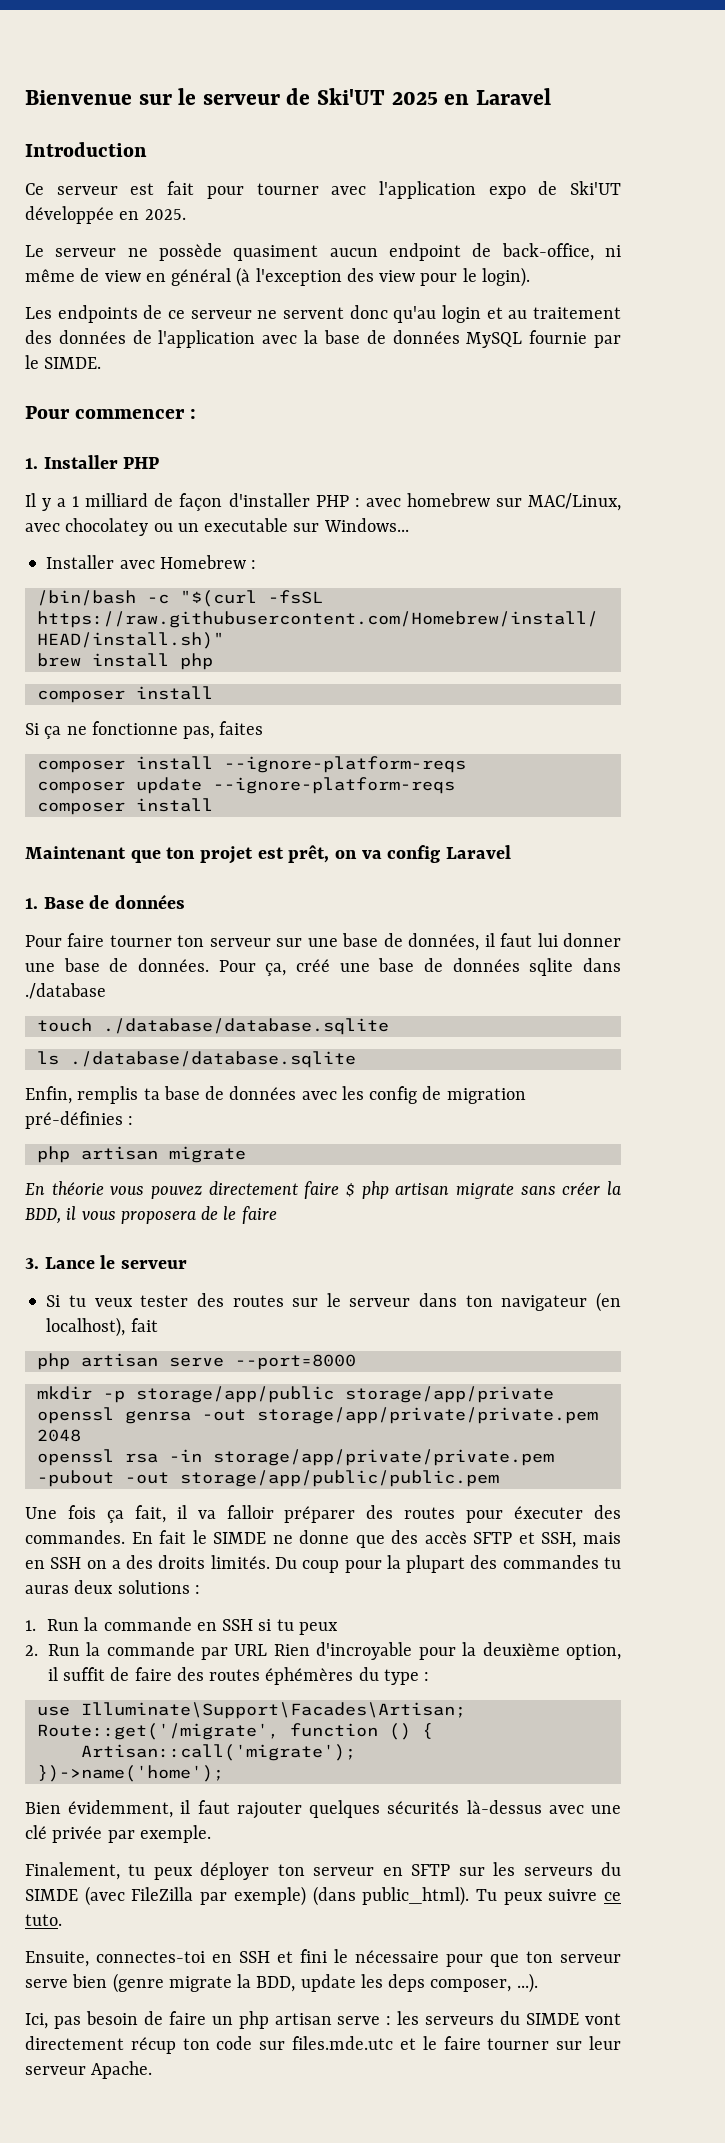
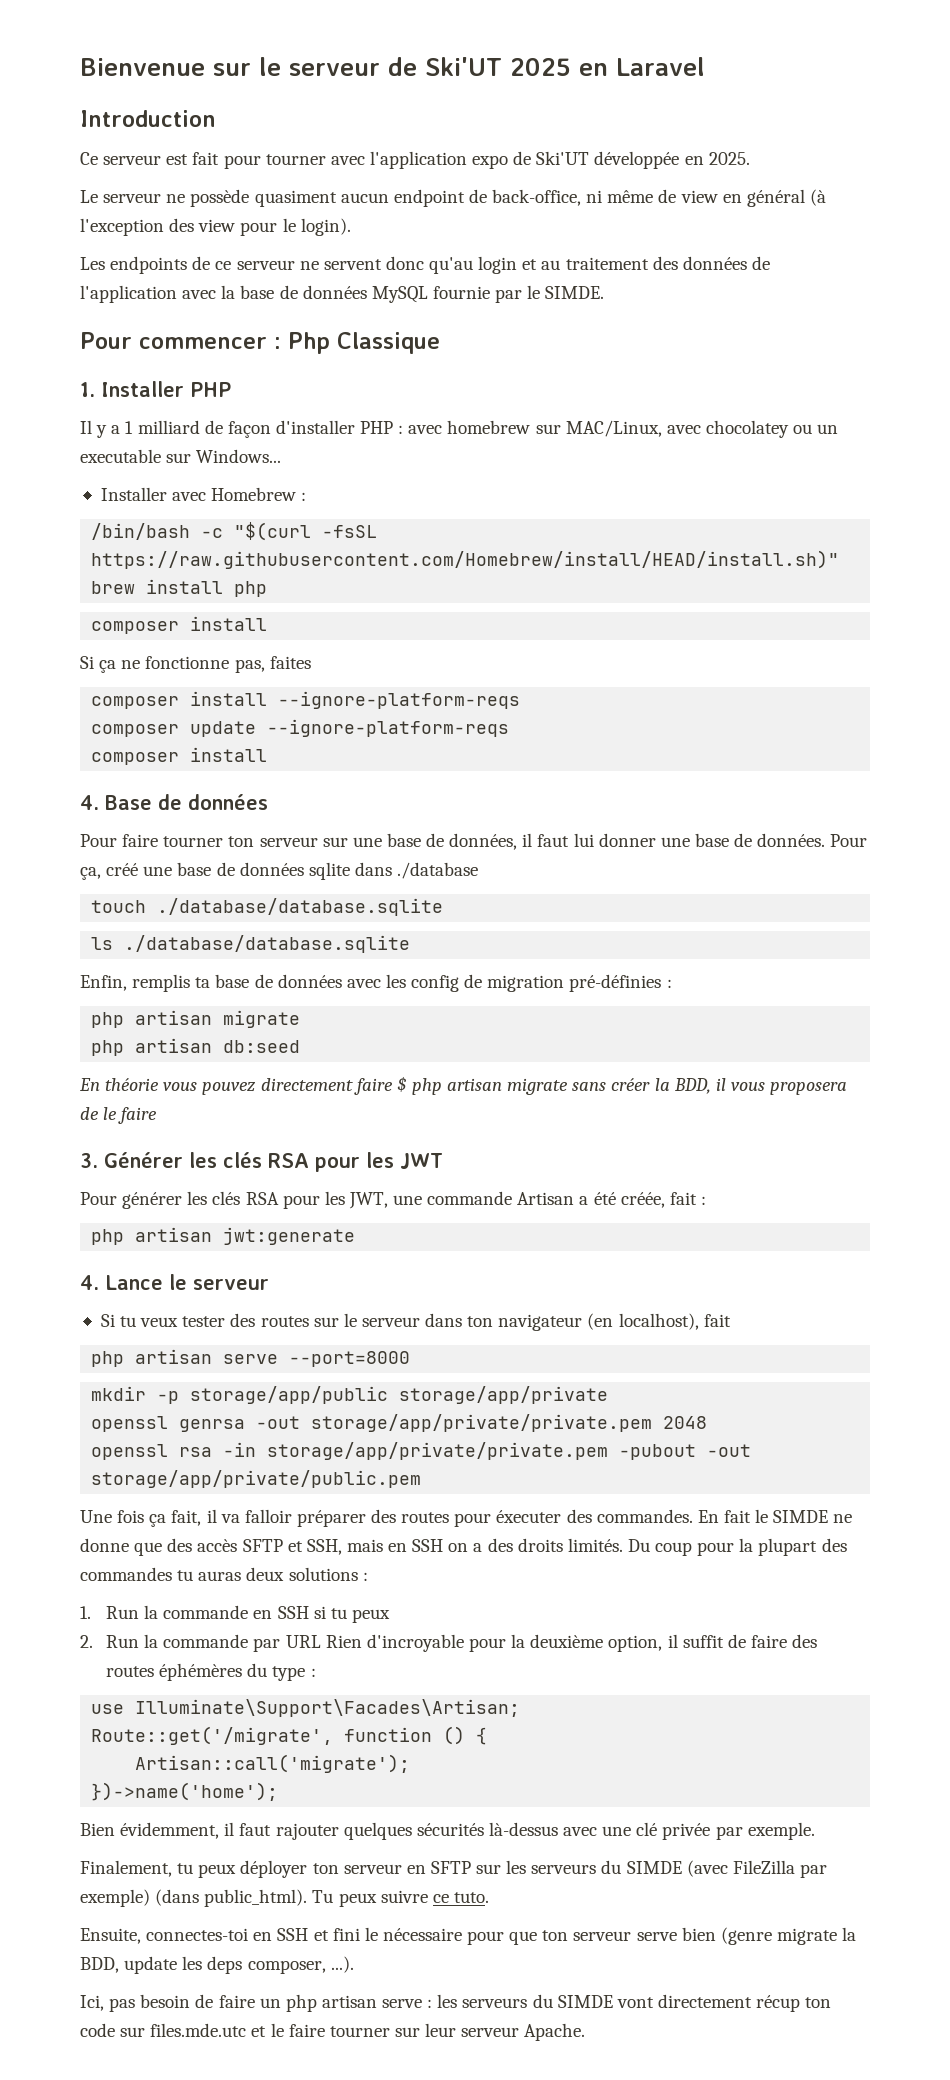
(197, 414) none -> [288,332,440,354] Php Classique
[25,845,512,864] [25,898,38,909] Maintenant que ton projet est prêt, on va config Laravel // 1. -> [80,795,99,810] 4.
(246, 1154) none -> [91,1038,301,1056] // php artisan db:seed
(39, 1263) none -> [104,1152,443,1172] [80,1191,706,1209] [91,1227,356,1245] [80,1275,99,1290] Générer les clés RSA pour les JWT // Pour générer les clés RSA pour les JWT, une commande Artisan a été créée, fait : // php artisan jwt:generate // 4.
[179,1470,499,1487] storage/app/public/public.pem -> [91,1470,422,1488] storage/app/private/public.pem

